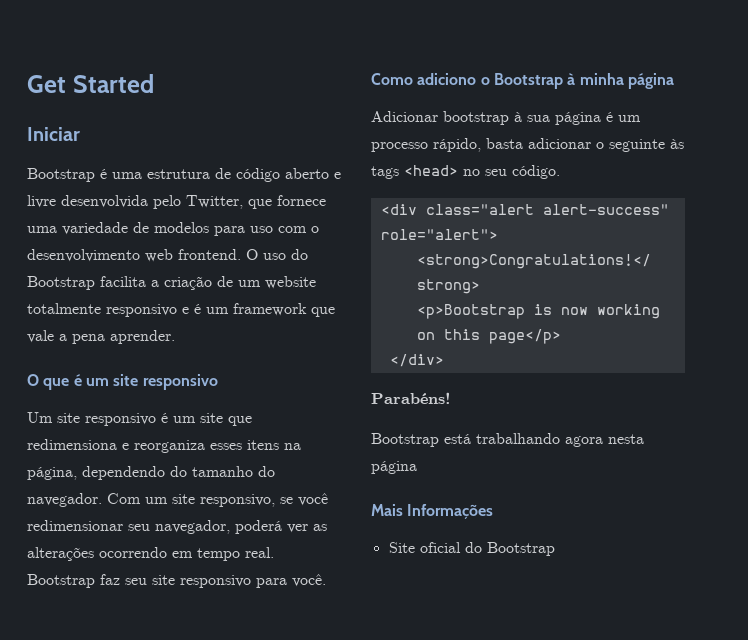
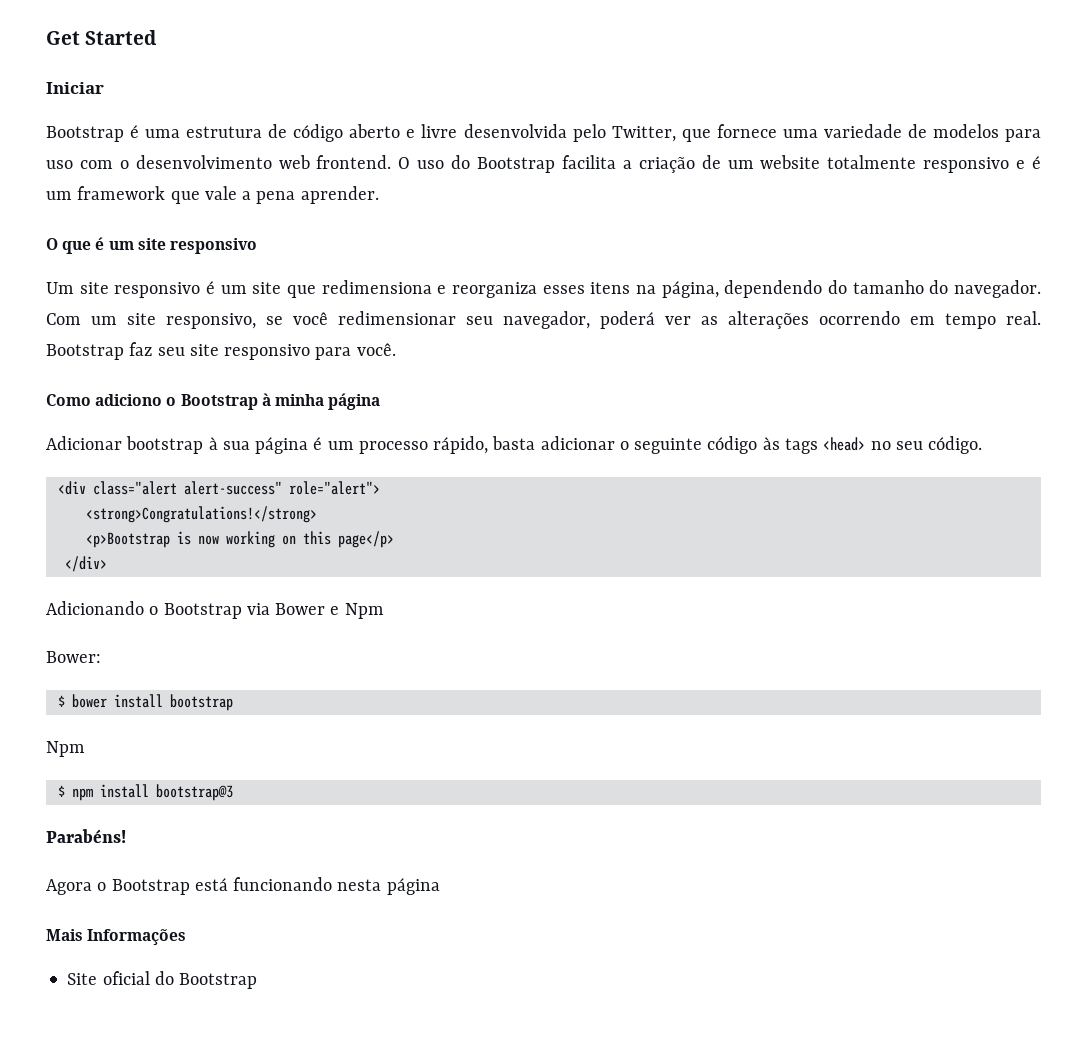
(665, 145) none -> [707,436,758,454] código
[371,392,451,404] [371,433,603,447] Parabéns! // Bootstrap está trabalhando agora -> [46,601,384,619] [46,651,101,663] [57,694,233,711] [46,741,85,757] [57,784,233,801] [46,829,126,843] [46,877,333,895] Adicionando o Bootstrap via Bower e Npm // Bower: // $ bower install bootstrap // Npm // $ npm install bootstrap@3 // Parabéns! // Agora o Bootstrap está funcionando

